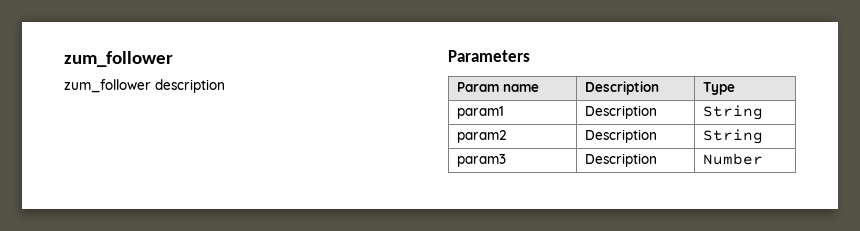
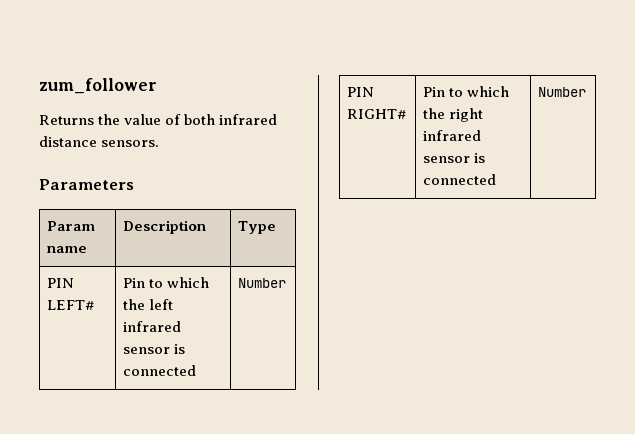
[64,79,225,93] zum_follower description -> [39,114,278,125] [39,136,160,147] Returns the value of both infrared distance sensors.
[456,106,504,119] [584,105,657,119] [702,105,763,120] [456,130,506,143] [584,129,657,143] [702,129,763,144] [456,154,506,167] [584,153,657,167] param1 | Description | String // param2 | Description | String // param3 | Description -> [46,278,74,288] [46,300,94,310] [122,277,209,288] [122,299,173,310] [122,321,181,332] [122,344,185,354] [122,365,196,376] [237,278,286,288] [346,87,374,97] [346,109,406,119] [422,86,509,97] [422,108,483,122] [422,130,481,141] [422,153,485,163] [422,174,496,185] PIN LEFT# | Pin to which the left infrared sensor is connected | Number // PIN RIGHT# | Pin to which the right infrared sensor is connected

